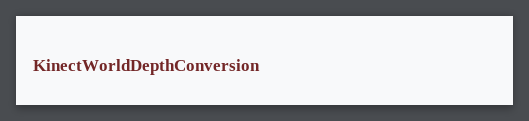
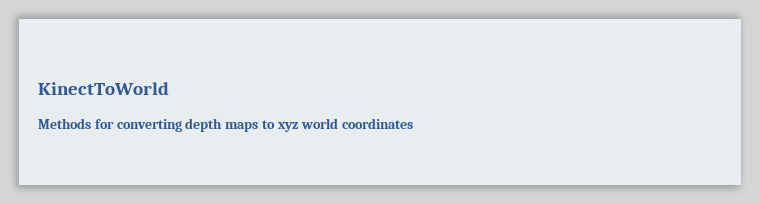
[33,59,260,75] KinectWorldDepthConversion -> [38,82,169,95] [38,118,414,132] KinectToWorld // Methods for converting depth maps to xyz world coordinates

